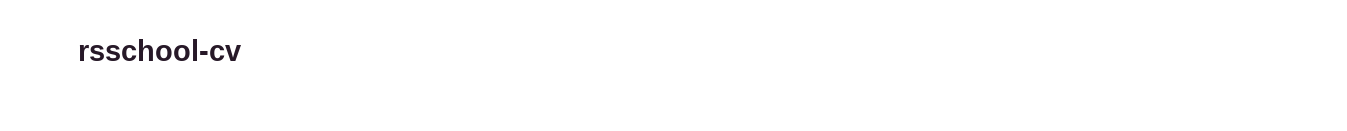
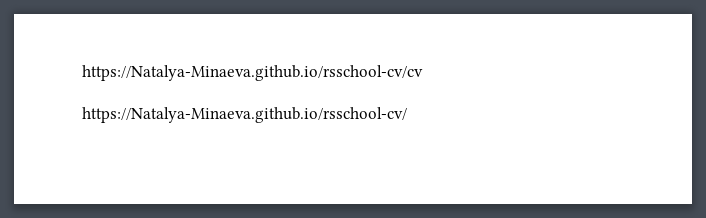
[78,39,241,61] rsschool-cv -> [82,65,423,81] [82,107,407,123] https://Natalya-Minaeva.github.io/rsschool-cv/cv // https://Natalya-Minaeva.github.io/rsschool-cv/

